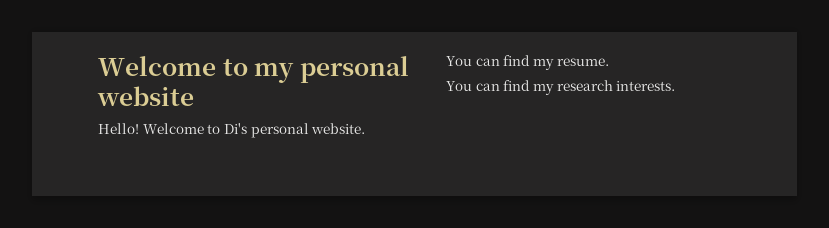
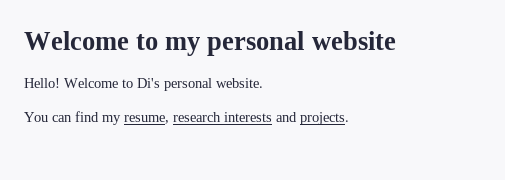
[556,58,609,66] [446,80,676,95] resume. // You can find my research interests. -> [124,112,349,125] resume, research interests and projects.

